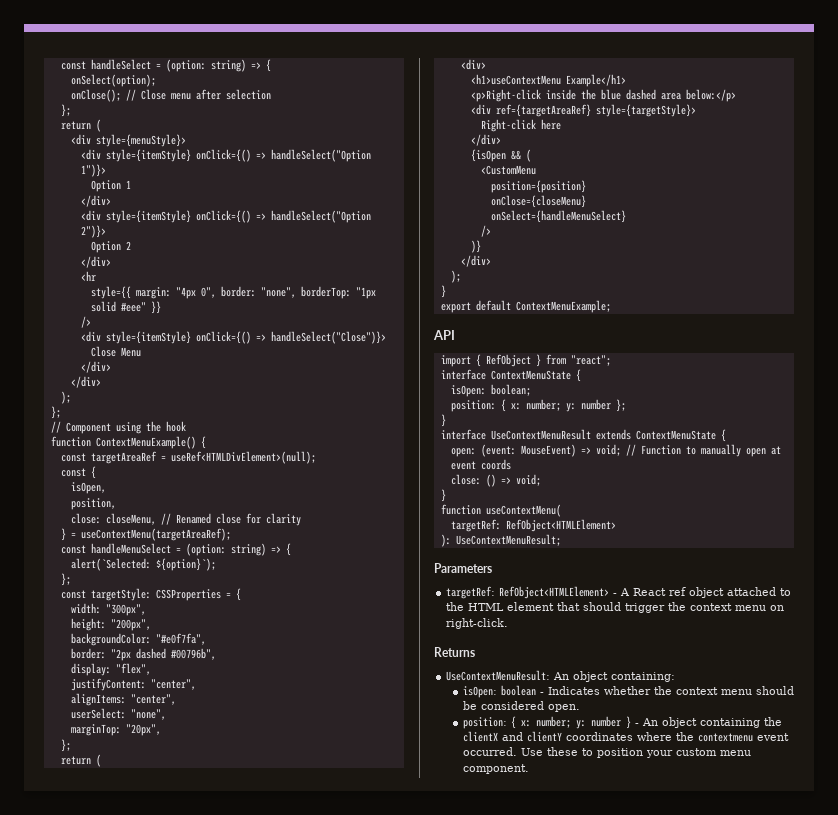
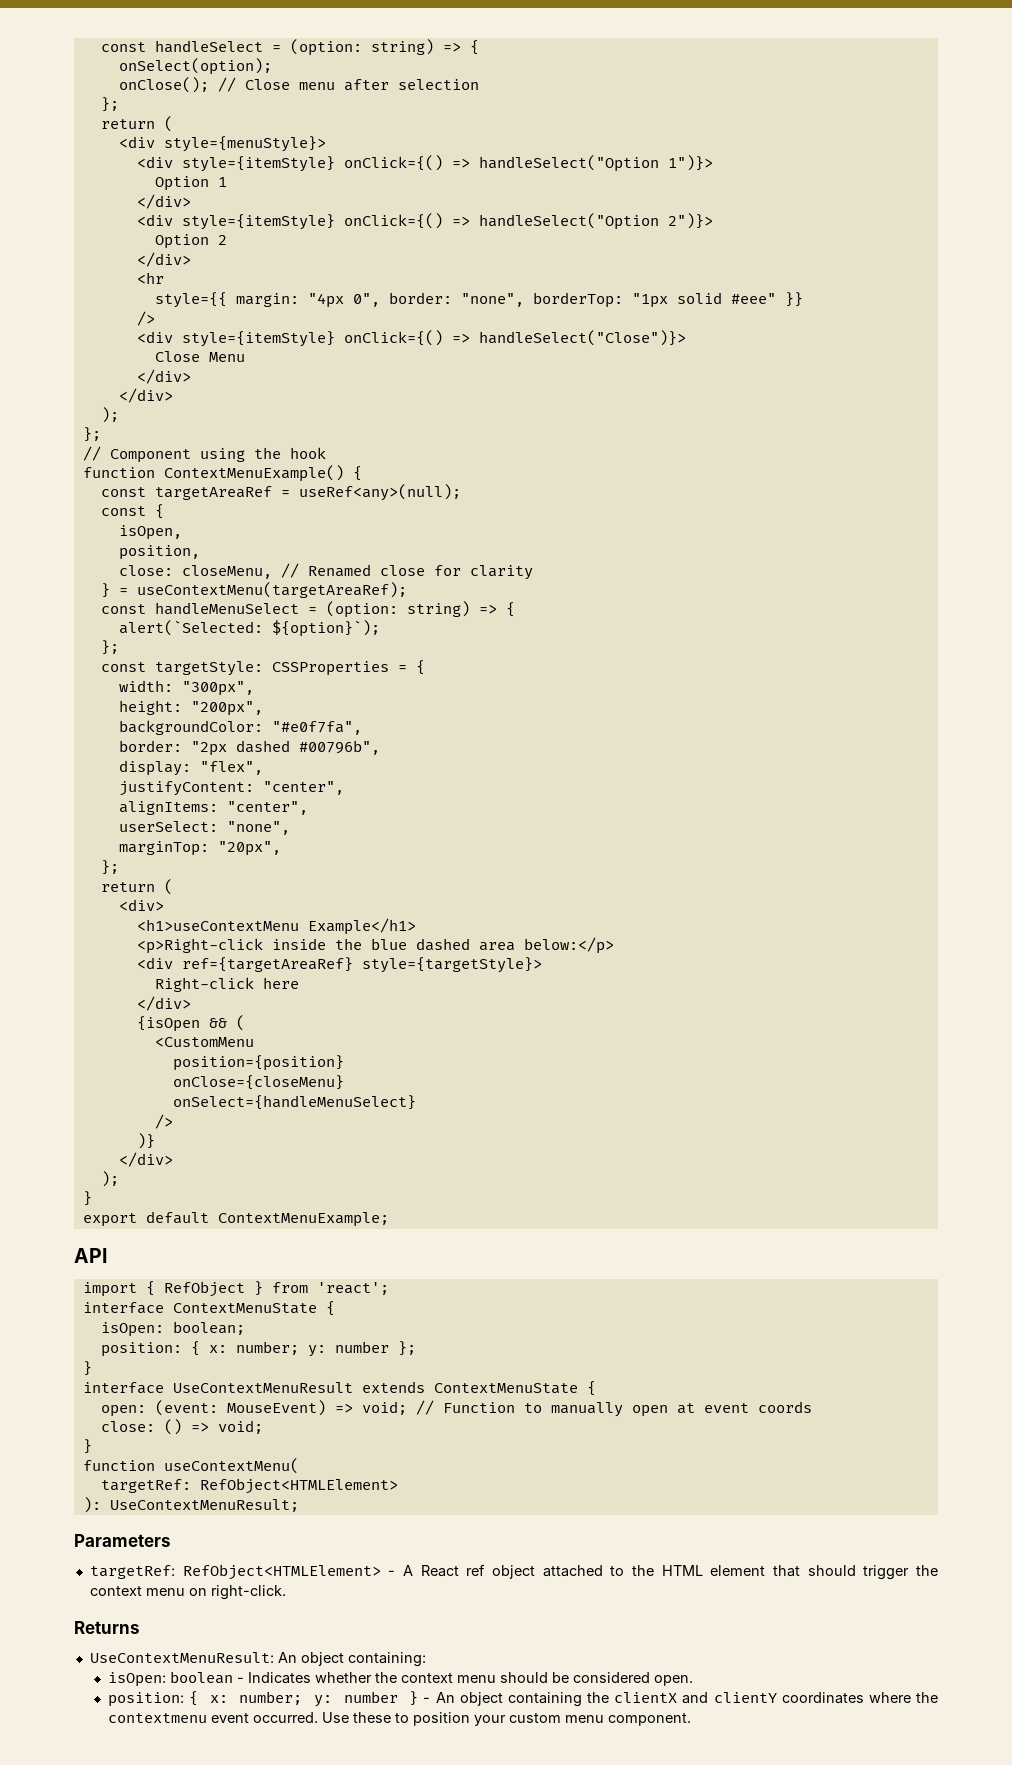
[170,451,316,464] useRef<HTMLDivElement>(null); -> [298,484,461,501] useRef<any>(null);
[570,355,611,366] "react"; -> [316,1282,389,1295] 'react';

